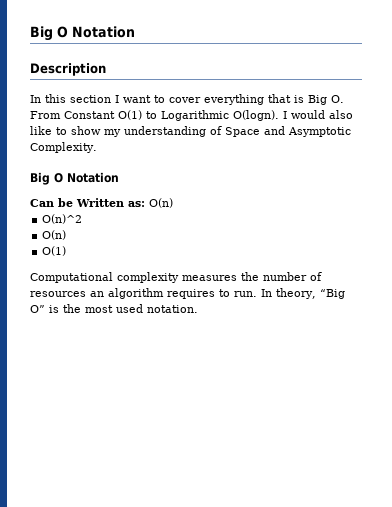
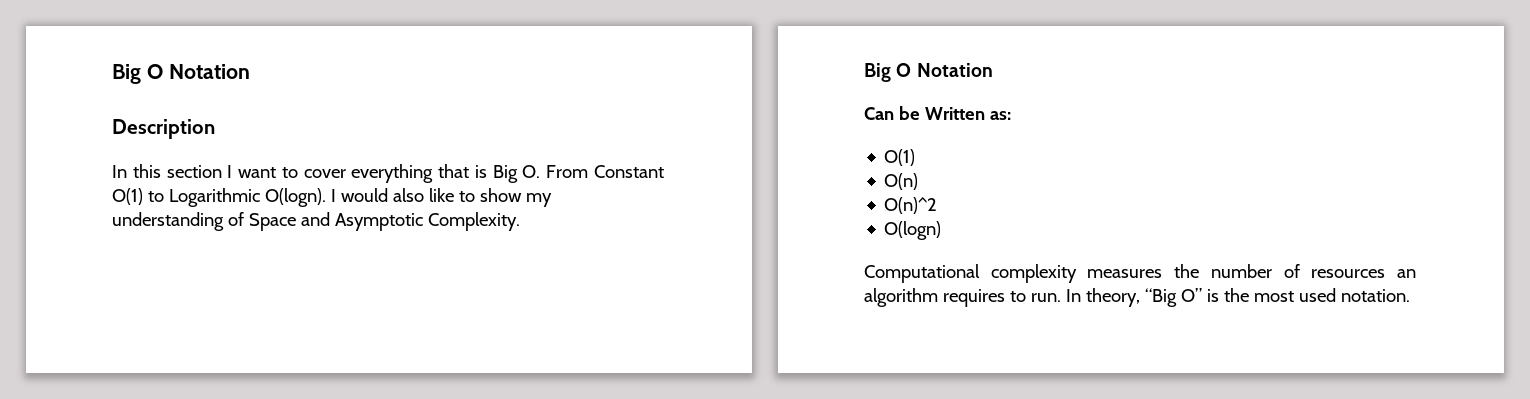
(145, 204) none -> [884,149,916,166] // O(1) //
[42,230,67,240] [42,246,67,256] O(n) // O(1) -> [884,221,942,240] O(logn)

